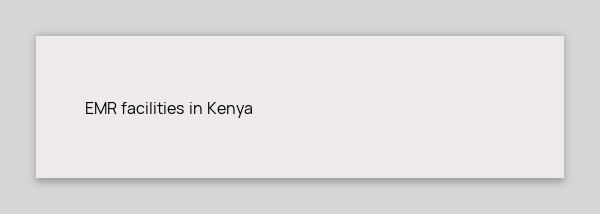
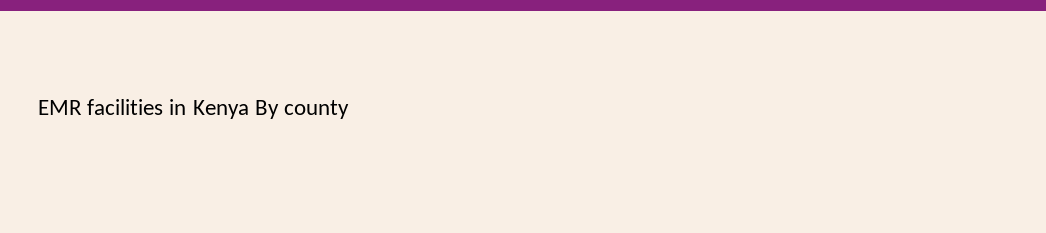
(253, 110) none -> [254,100,350,119] By county

